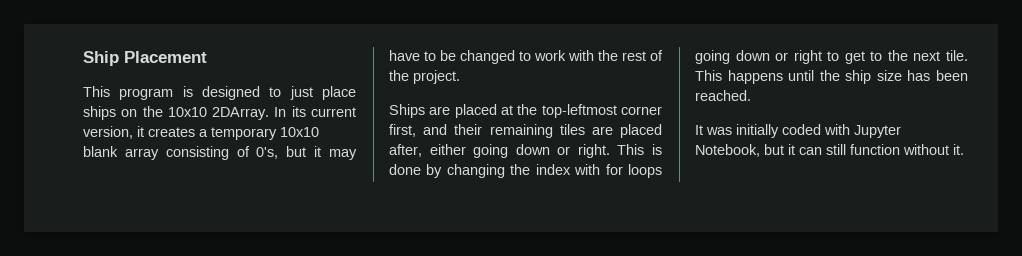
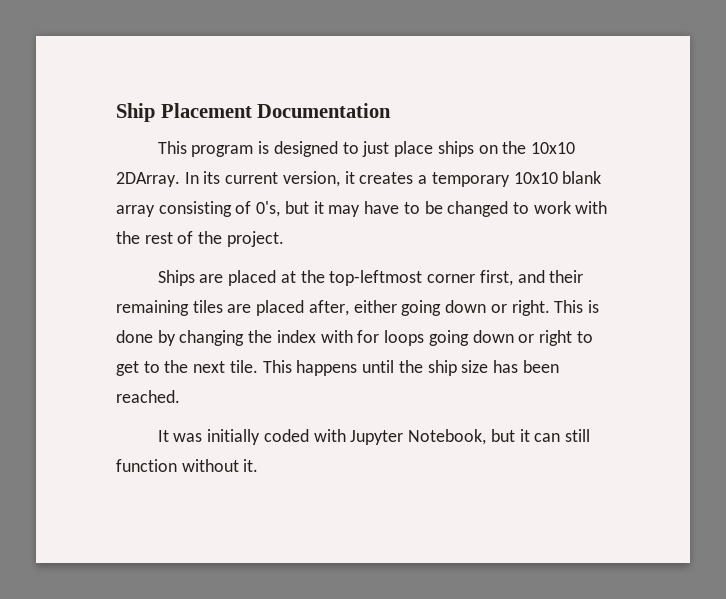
(207, 57) none -> [257,103,392,118] Documentation

